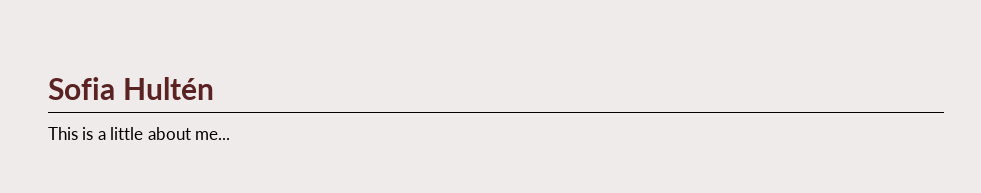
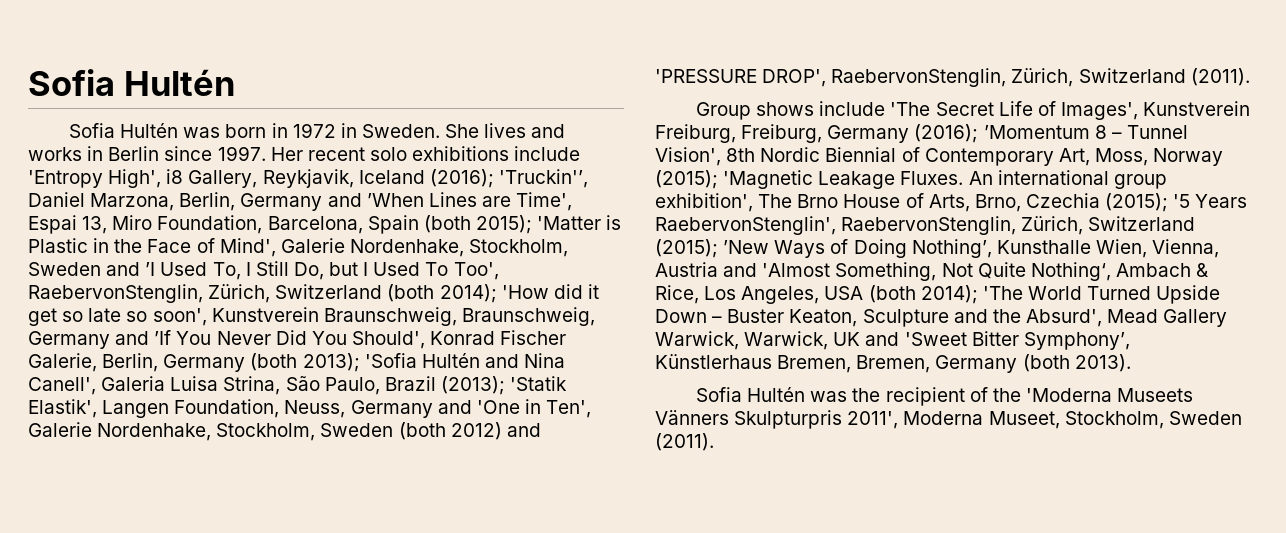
[48,127,231,140] This is a little about me... -> [69,123,566,138] [28,146,581,161] [28,169,588,188] [28,192,573,211] [28,215,622,234] [28,238,569,257] [28,261,499,280] [28,284,599,303] [28,307,595,326] [28,330,567,349] [28,353,566,372] [28,376,568,395] [28,399,592,418] [28,422,541,441] [655,68,1250,87] [696,101,1251,120] [655,124,1188,143] [655,147,1224,166] [655,170,1167,189] [655,193,1248,212] [655,216,1196,235] [655,239,1220,258] [655,262,1209,281] [655,285,1221,304] [655,309,1228,327] [655,331,1130,350] [655,354,1131,373] [696,387,1194,406] [655,410,1242,429] [655,433,714,451] Sofia Hultén was born in 1972 in Sweden. She lives and works in Berlin since 1997. Her recent solo exhibitions include 'Entropy High', i8 Gallery, Reykjavik, Iceland (2016); 'Truckin'’, Daniel Marzona, Berlin, Germany and ’When Lines are Time', Espai 13, Miro Foundation, Barcelona, Spain (both 2015); 'Matter is Plastic in the Face of Mind', Galerie Nordenhake, Stockholm, Sweden and ’I Used To, I Still Do, but I Used To Too', RaebervonStenglin, Zürich, Switzerland (both 2014); 'How did it get so late so soon', Kunstverein Braunschweig, Braunschweig, Germany and ’If You Never Did You Should', Konrad Fischer Galerie, Berlin, Germany (both 2013); 'Sofia Hultén and Nina Canell', Galeria Luisa Strina, São Paulo, Brazil (2013); 'Statik Elastik', Langen Foundation, Neuss, Germany and 'One in Ten', Galerie Nordenhake, Stockholm, Sweden (both 2012) and 'PRESSURE DROP', RaebervonStenglin, Zürich, Switzerland (2011). // Group shows include 'The Secret Life of Images', Kunstverein Freiburg, Freiburg, Germany (2016); ’Momentum 8 – Tunnel Vision', 8th Nordic Biennial of Contemporary Art, Moss, Norway (2015); 'Magnetic Leakage Fluxes. An international group exhibition', The Brno House of Arts, Brno, Czechia (2015); '5 Years RaebervonStenglin', RaebervonStenglin, Zürich, Switzerland (2015); ’New Ways of Doing Nothing’, Kunsthalle Wien, Vienna, Austria and 'Almost Something, Not Quite Nothing‘, Ambach & Rice, Los Angeles, USA (both 2014); 'The World Turned Upside Down – Buster Keaton, Sculpture and the Absurd', Mead Gallery Warwick, Warwick, UK and 'Sweet Bitter Symphony’, Künstlerhaus Bremen, Bremen, Germany (both 2013). // Sofia Hultén was the recipient of the 'Moderna Museets Vänners Skulpturpris 2011', Moderna Museet, Stockholm, Sweden (2011).

